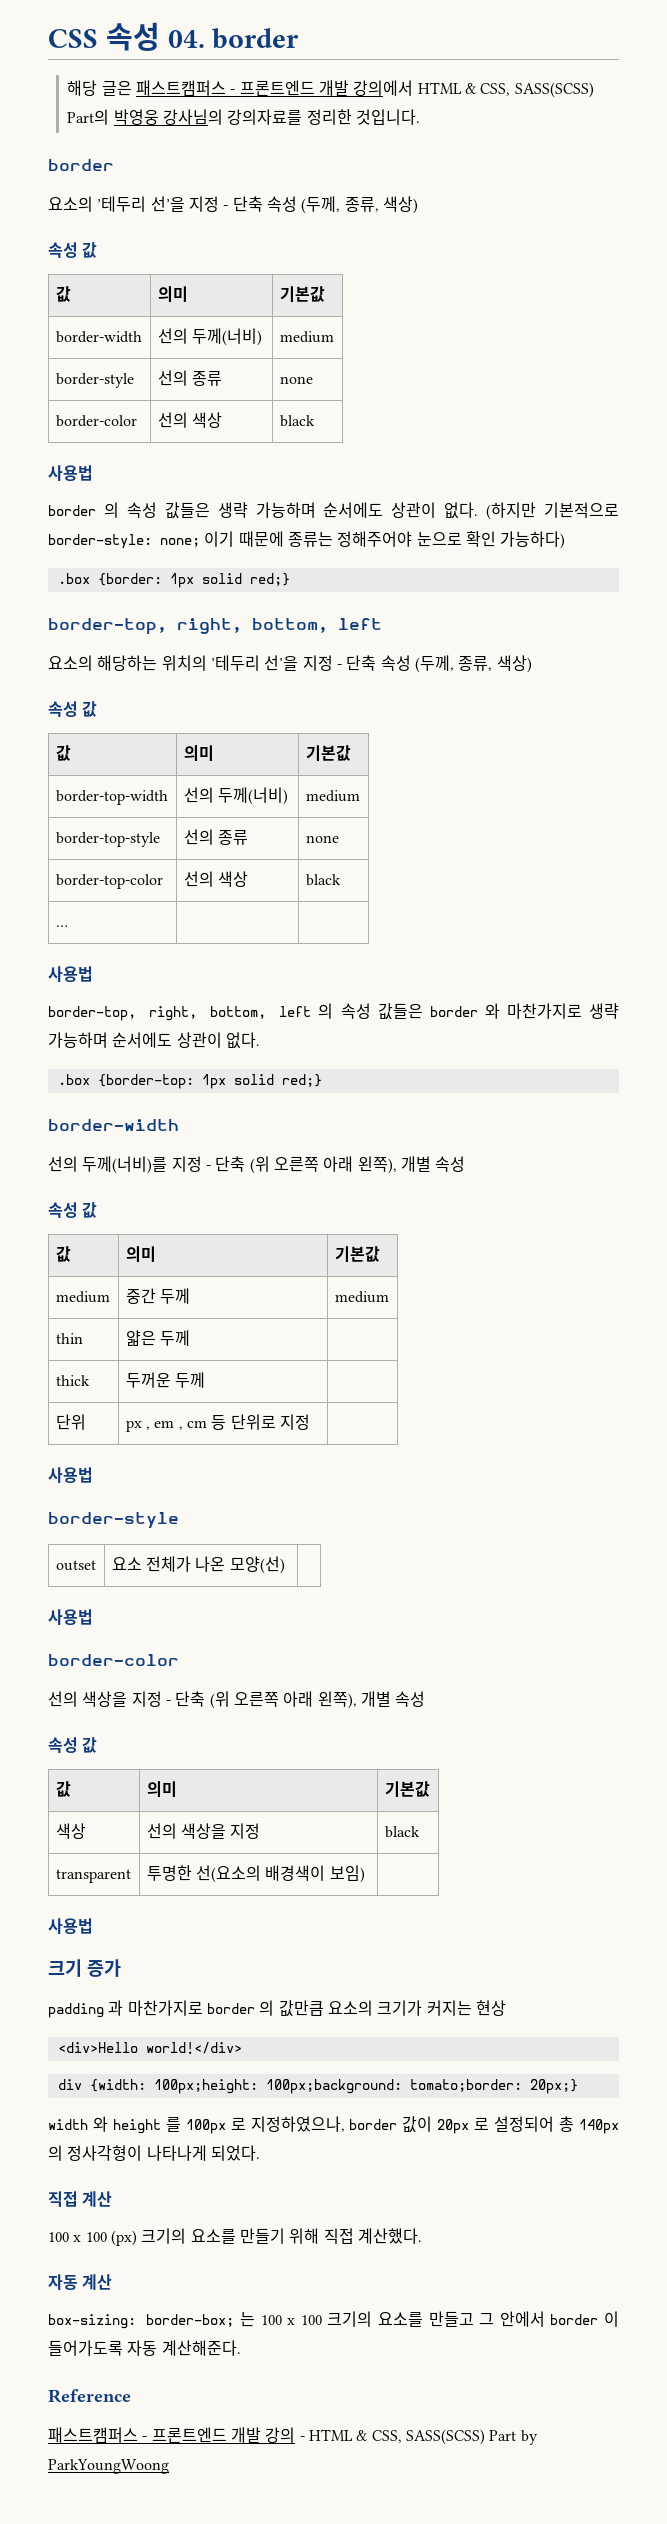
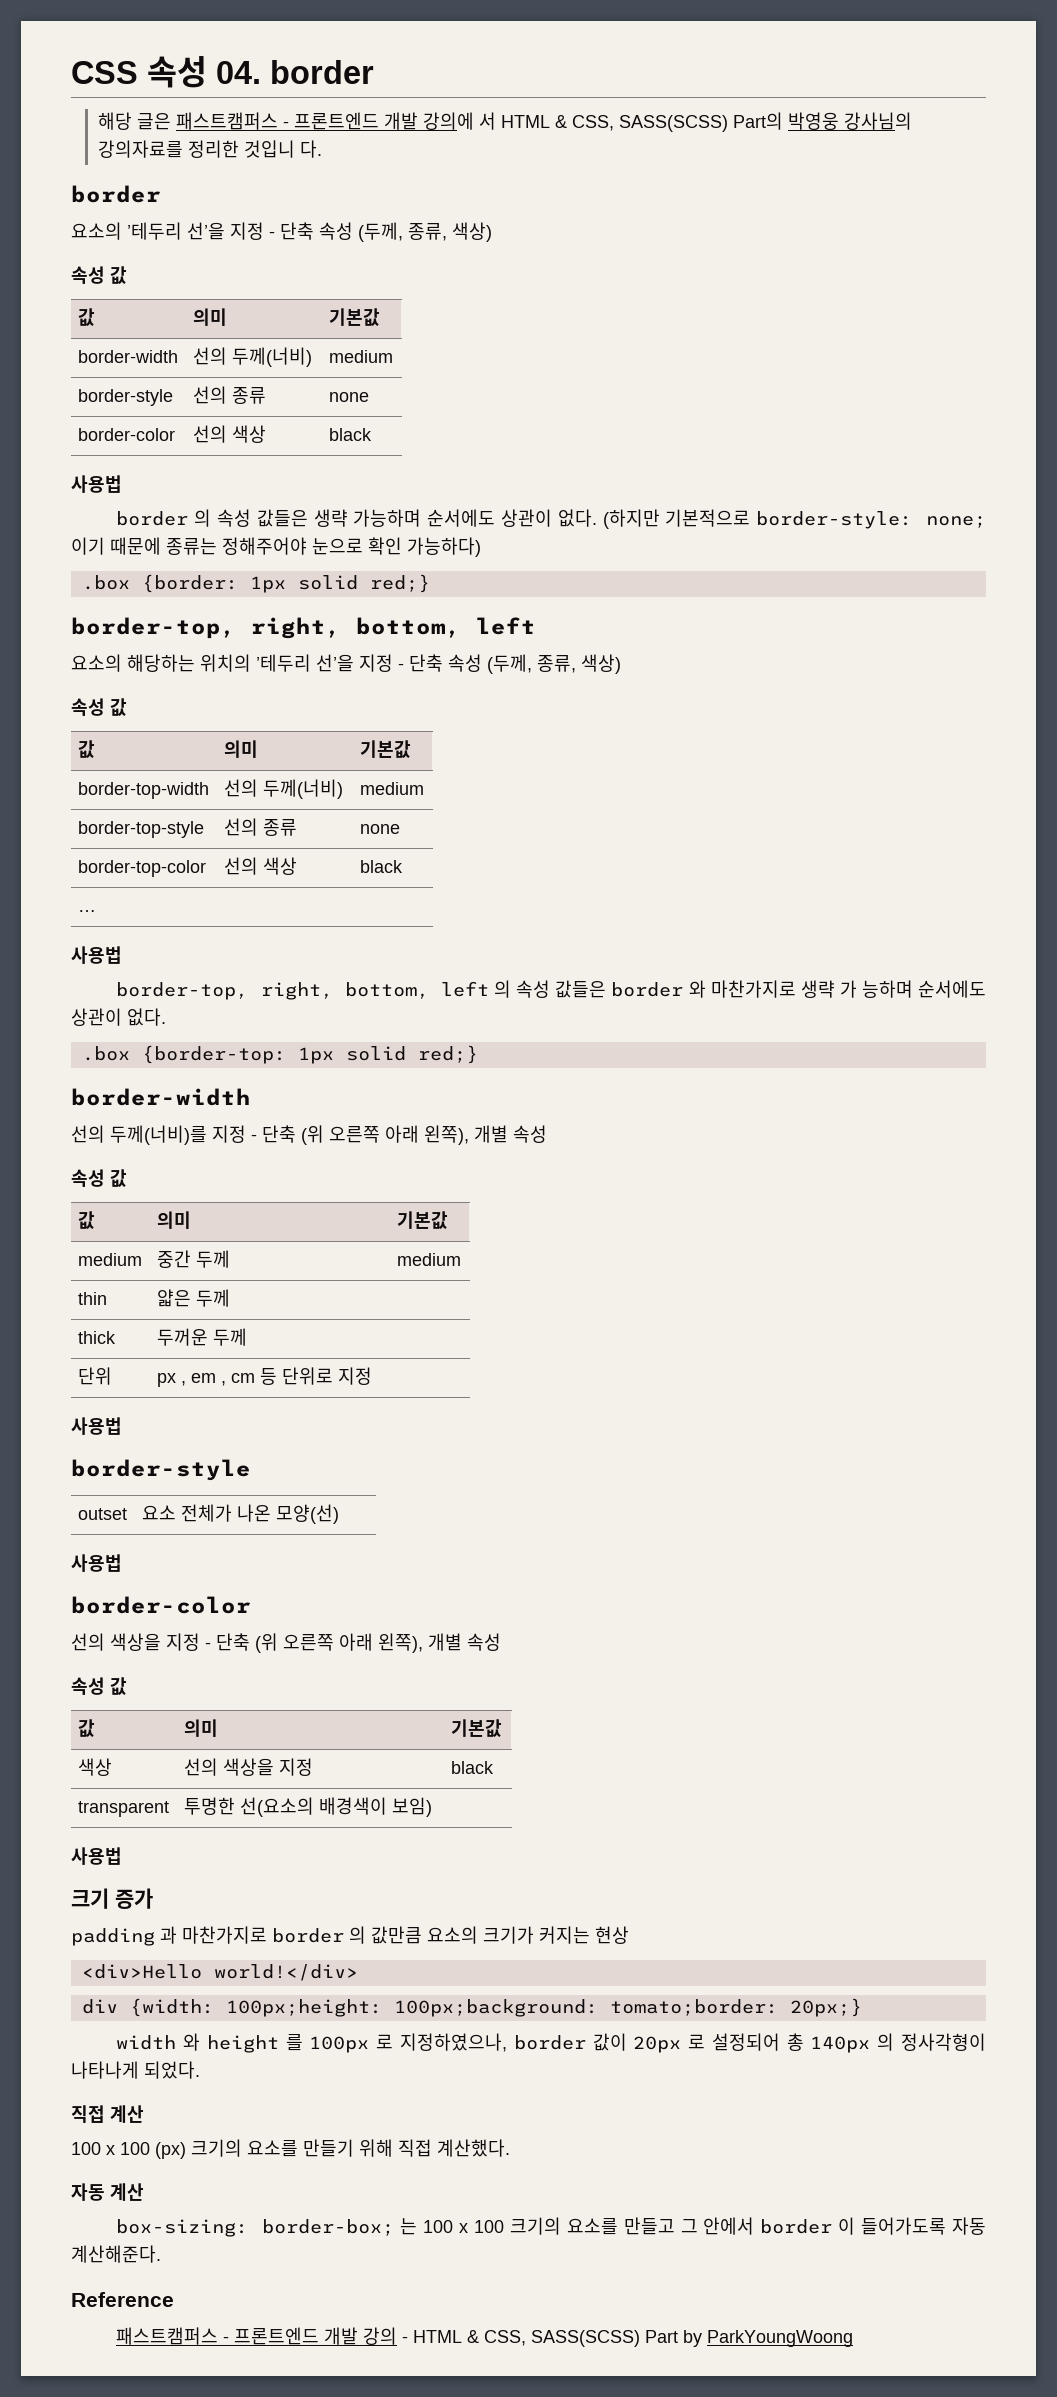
[353,80,414,96] 강의에서 -> [422,112,496,130] 강의에 서
[356,109,421,125] 것입니다. -> [243,140,322,158] 것입니 다.
[48,1032,108,1048] 가능하며 -> [839,980,913,998] 가 능하며

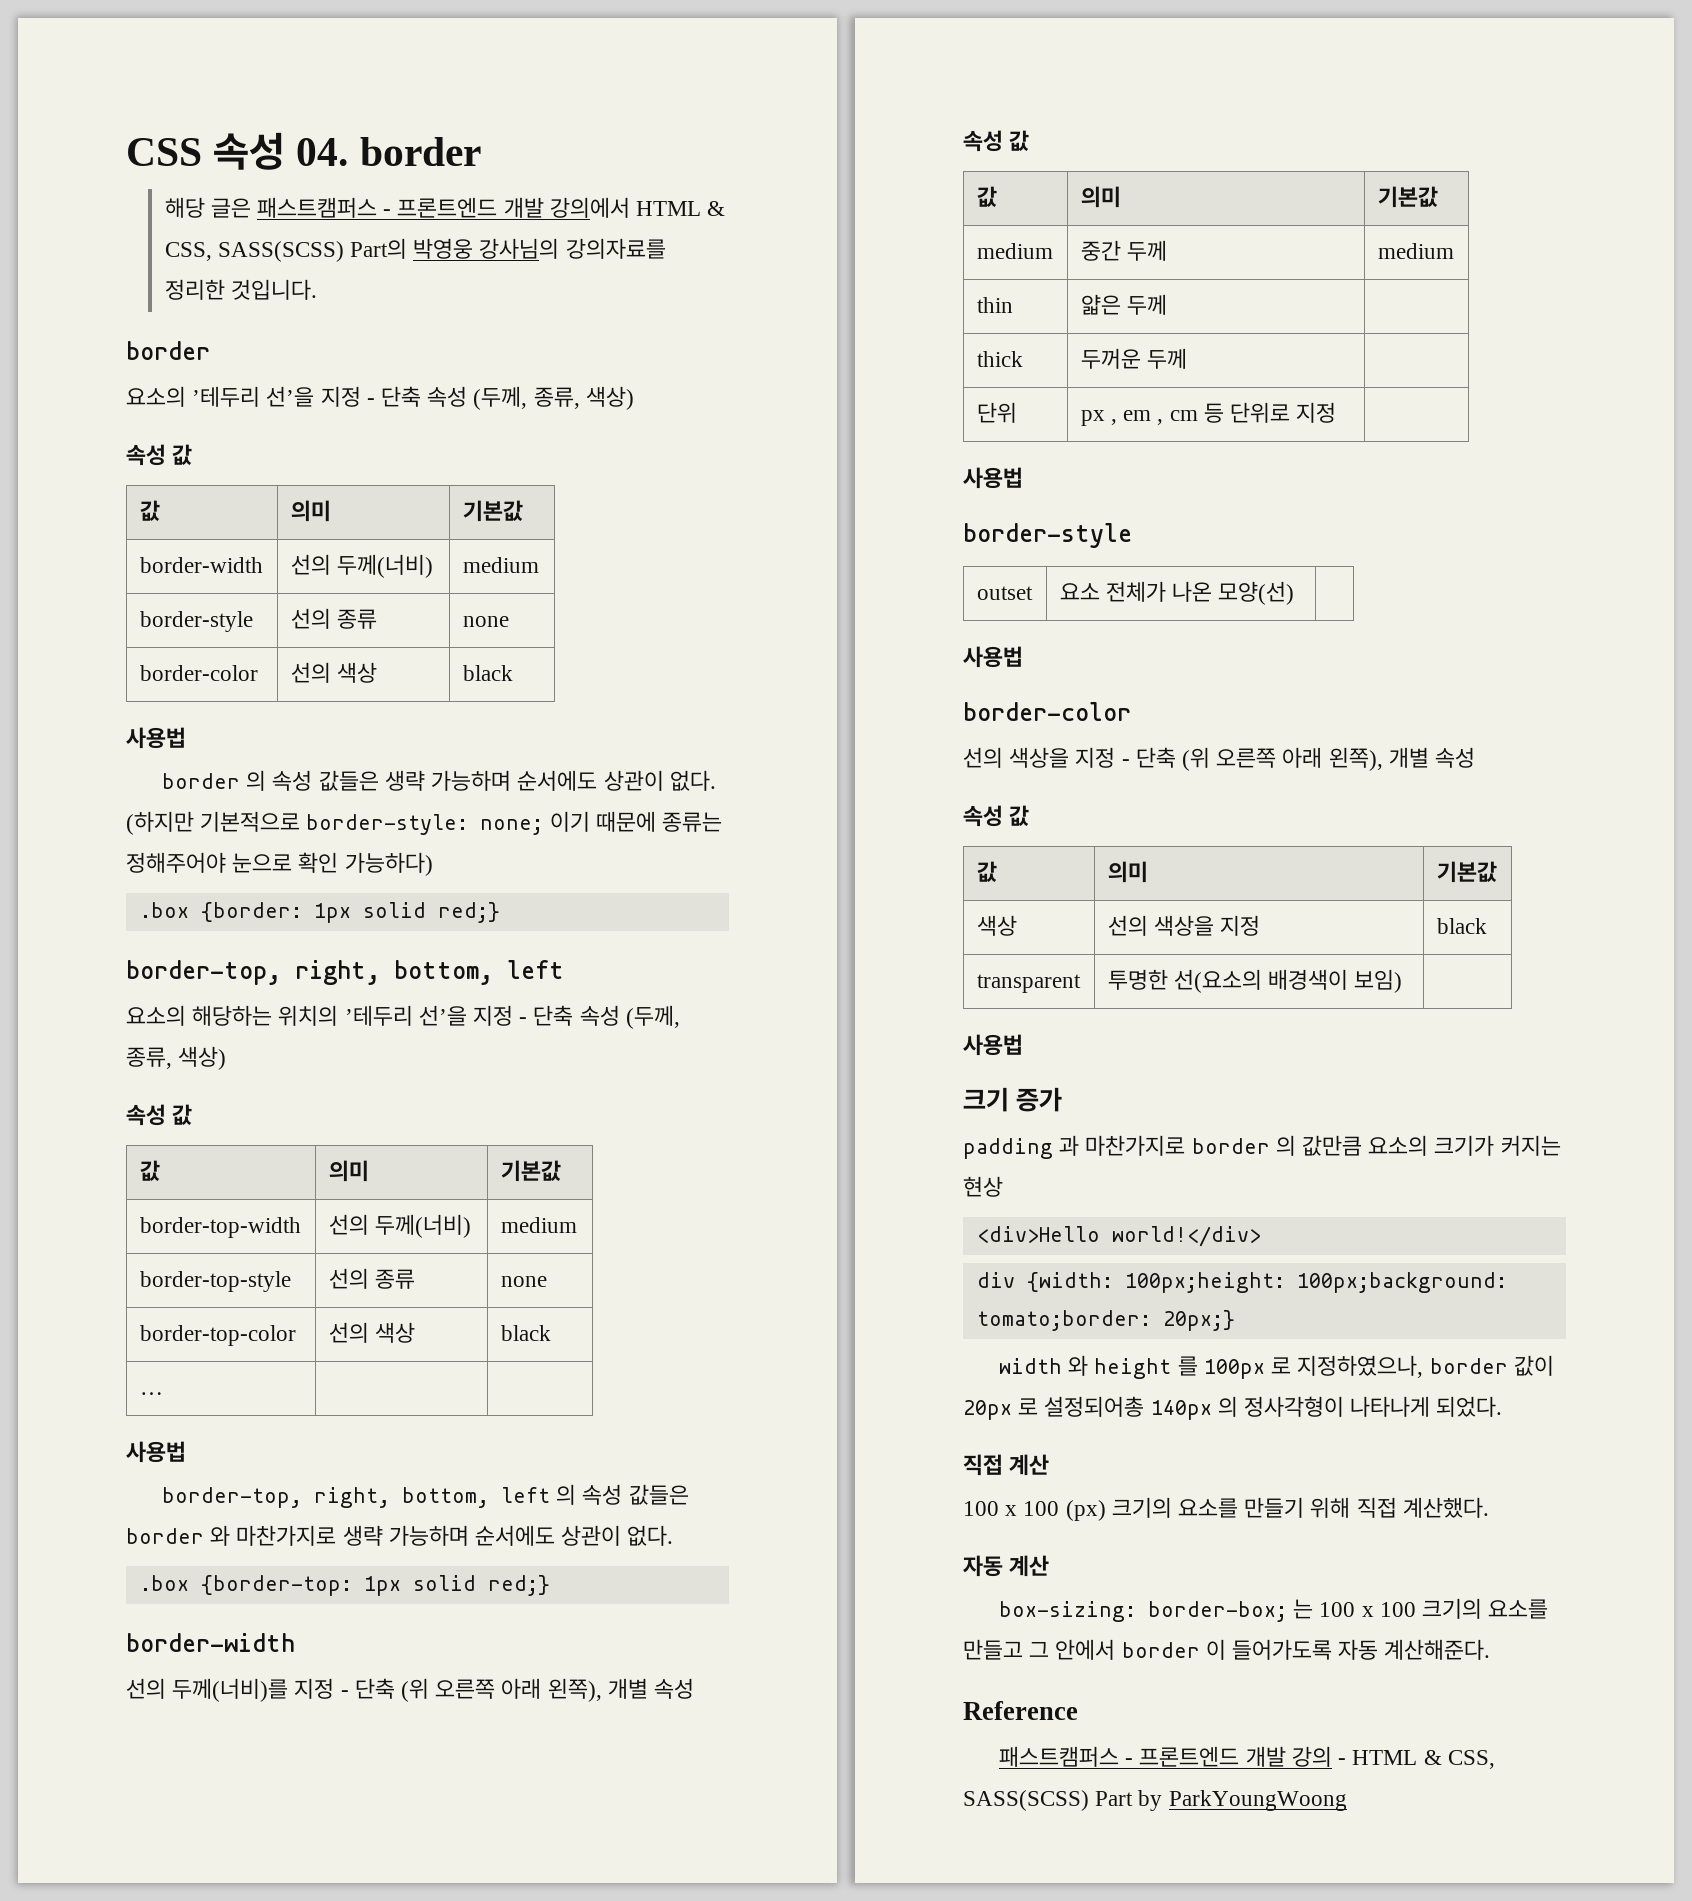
[422,112,496,130] 강의에 서 -> [549,197,630,218] 강의에서
[243,140,322,158] 것입니 다. -> [230,279,317,300] 것입니다.
[839,980,913,998] 가 능하며 -> [388,1525,469,1546] 가능하며
[711,2033,804,2051] 설정되어 총 -> [1044,1396,1145,1417] 설정되어총

